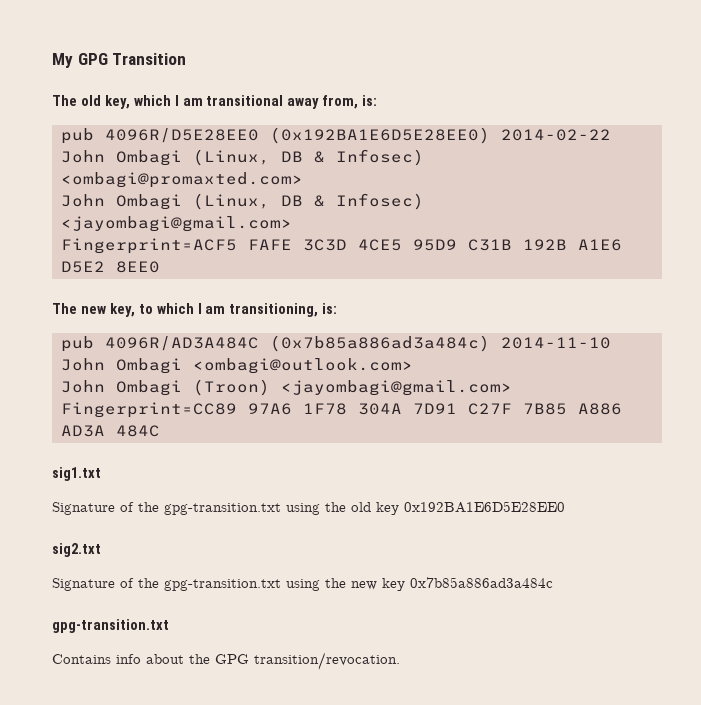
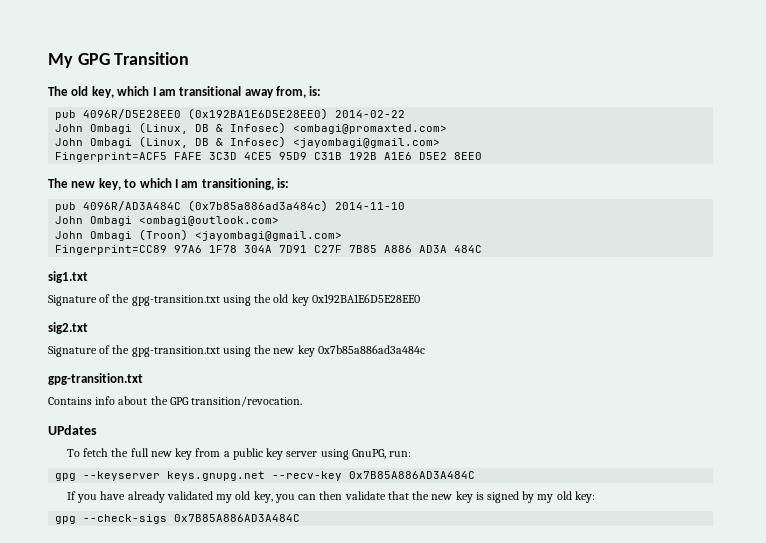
(400, 661) none -> [48,425,97,435] [66,448,412,460] [55,471,476,481] [66,491,595,503] [55,514,301,524] // UPdates // To fetch the full new key from a public key server using GnuPG, run: // gpg --keyserver keys.gnupg.net --recv-key 0x7B85A886AD3A484C // If you have already validated my old key, you can then validate that the new key is signed by my old key: // gpg --check-sigs 0x7B85A886AD3A484C

